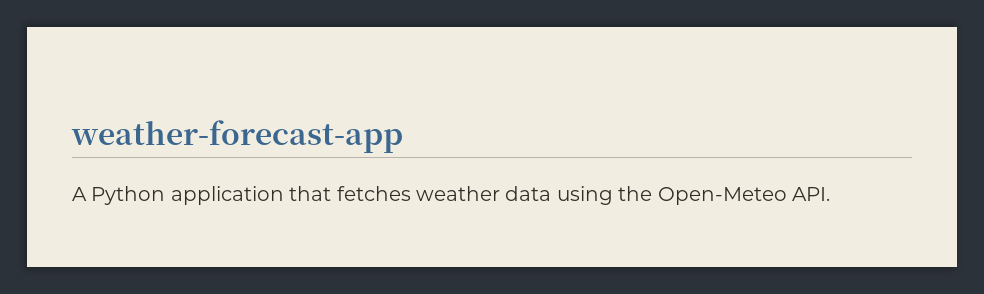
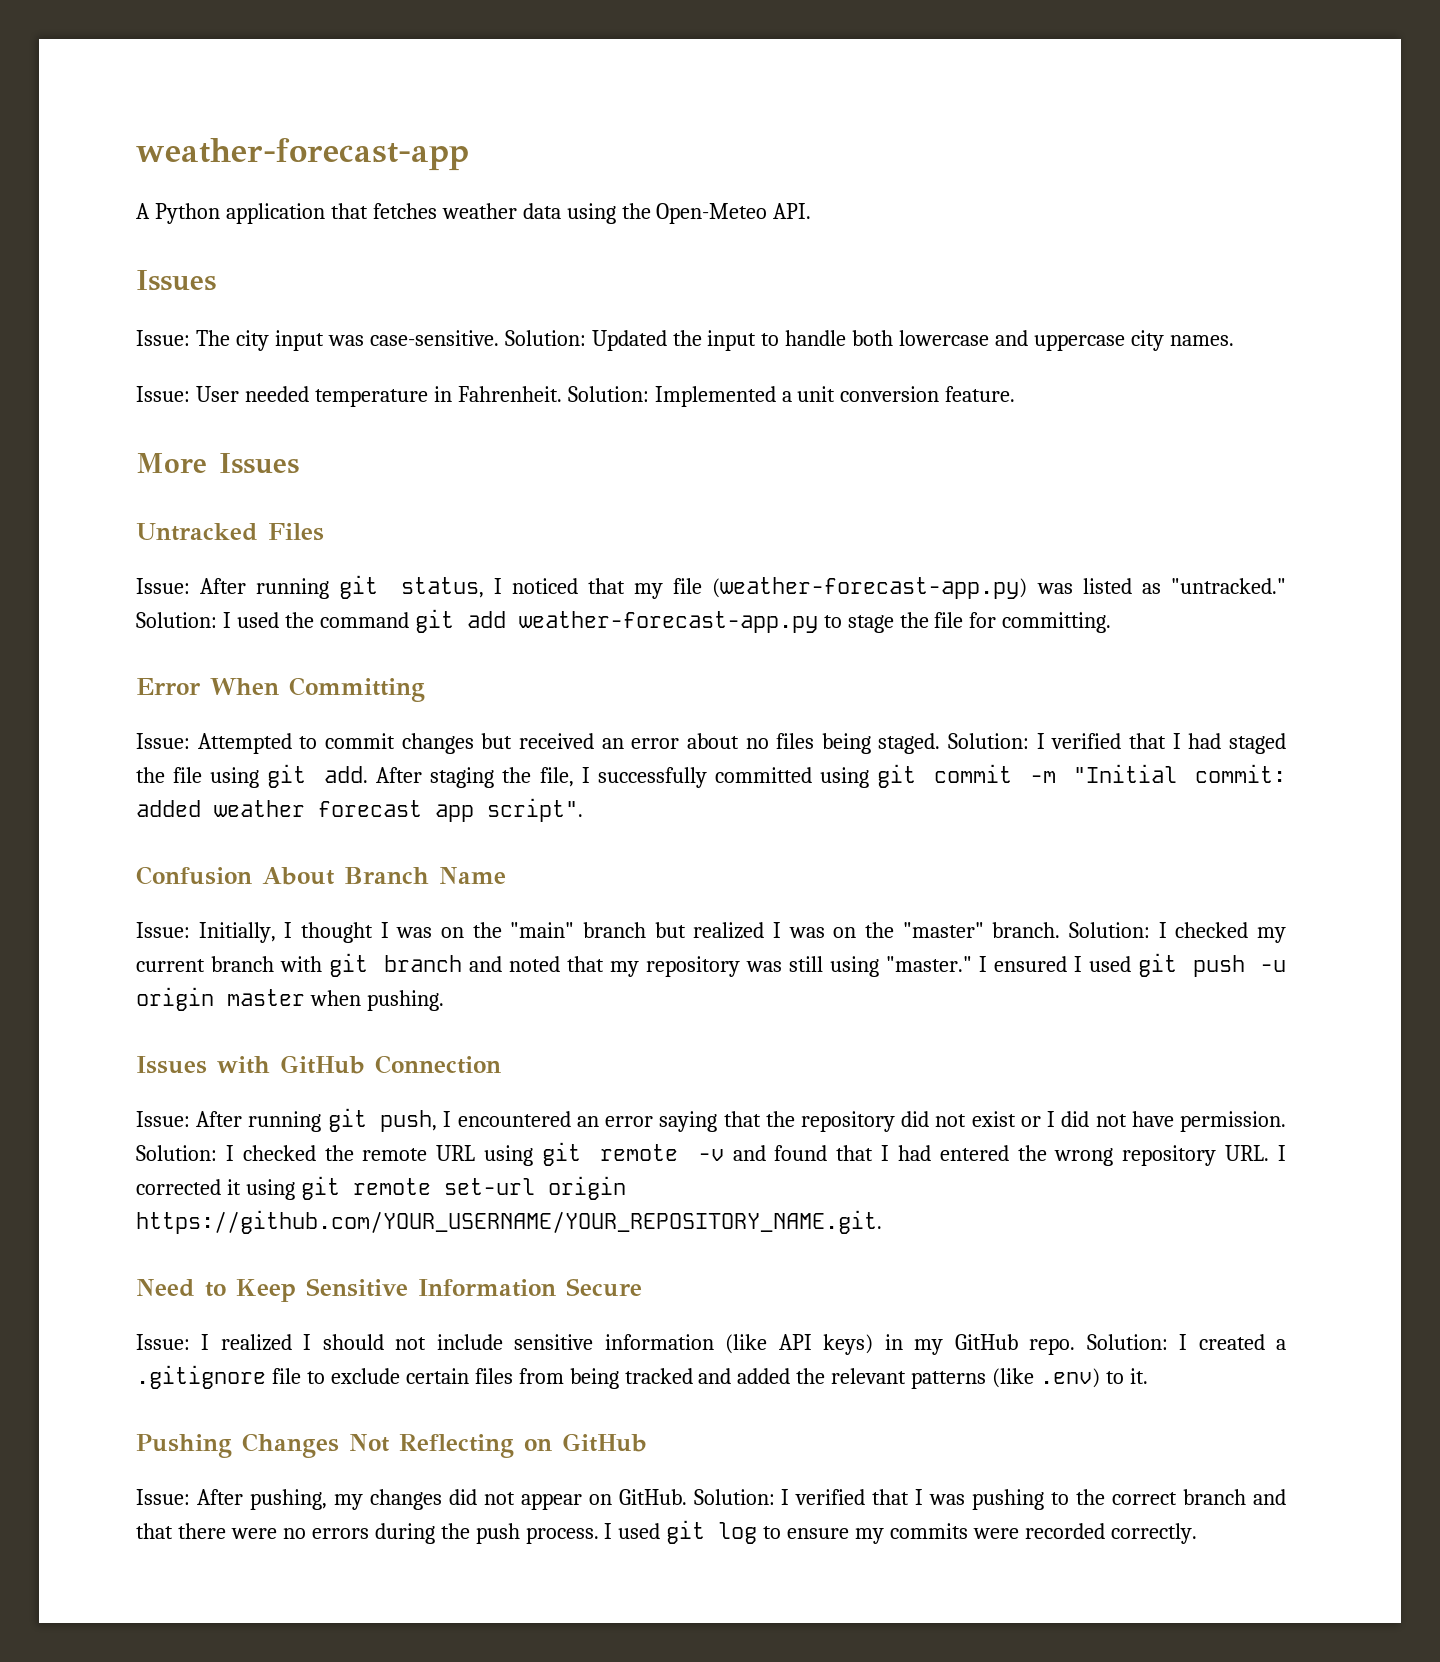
(830, 194) none -> [136,270,216,291] [136,330,1234,351] [136,386,1016,407] [136,453,299,474] [136,523,324,541] [136,575,1286,599] [136,609,1112,633] [136,677,425,702] [136,733,1286,754] [136,764,1286,788] [136,798,583,822] [136,866,506,885] [136,922,1286,943] [136,953,1287,977] [136,987,444,1011] [136,1055,501,1074] [136,1108,1287,1132] [136,1142,1287,1166] [136,1176,626,1200] [136,1210,882,1234] [136,1278,642,1302] [136,1334,1286,1355] [136,1365,1148,1389] [136,1433,647,1458] [136,1489,1287,1510] [136,1520,1197,1544] // Issues // Issue: The city input was case-sensitive. Solution: Updated the input to handle both lowercase and uppercase city names. // Issue: User needed temperature in Fahrenheit. Solution: Implemented a unit conversion feature. // More Issues // Untracked Files // Issue: After running git status, I noticed that my file (weather-forecast-app.py) was listed as "untracked." Solution: I used the command git add weather-forecast-app.py to stage the file for committing. // Error When Committing // Issue: Attempted to commit changes but received an error about no files being staged. Solution: I verified that I had staged the file using git add. After staging the file, I successfully committed using git commit -m "Initial commit: added weather forecast app script". // Confusion About Branch Name // Issue: Initially, I thought I was on the "main" branch but realized I was on the "master" branch. Solution: I checked my current branch with git branch and noted that my repository was still using "master." I ensured I used git push -u origin master when pushing. // Issues with GitHub Connection // Issue: After running git push, I encountered an error saying that the repository did not exist or I did not have permission. Solution: I checked the remote URL using git remote -v and found that I had entered the wrong repository URL. I corrected it using git remote set-url origin https://github.com/YOUR_USERNAME/YOUR_REPOSITORY_NAME.git. // Need to Keep Sensitive Information Secure // Issue: I realized I should not include sensitive information (like API keys) in my GitHub repo. Solution: I created a .gitignore file to exclude certain files from being tracked and added the relevant patterns (like .env) to it. // Pushing Changes Not Reflecting on GitHub // Issue: After pushing, my changes did not appear on GitHub. Solution: I verified that I was pushing to the correct branch and that there were no errors during the push process. I used git log to ensure my commits were recorded correctly.

